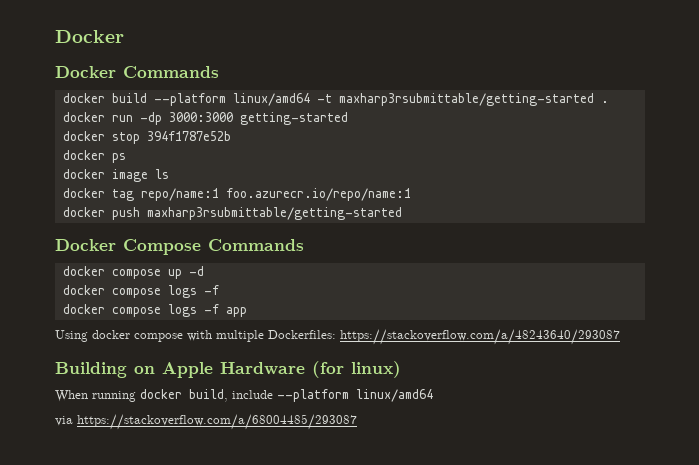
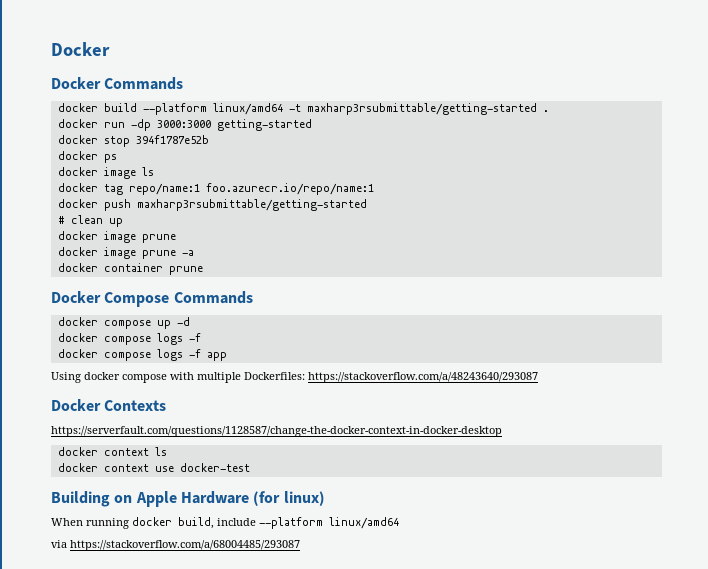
(402, 213) none -> [57,215,123,227] [57,231,176,243] [57,247,194,259] [57,263,203,275] // # clean up // docker image prune // docker image prune -a // docker container prune
(620, 337) none -> [51,399,167,411] [51,426,502,437] [57,447,167,456] [57,463,250,472] // Docker Contexts // https://serverfault.com/questions/1128587/change-the-docker-context-in-docker-desktop // docker context ls // docker context use docker-test

